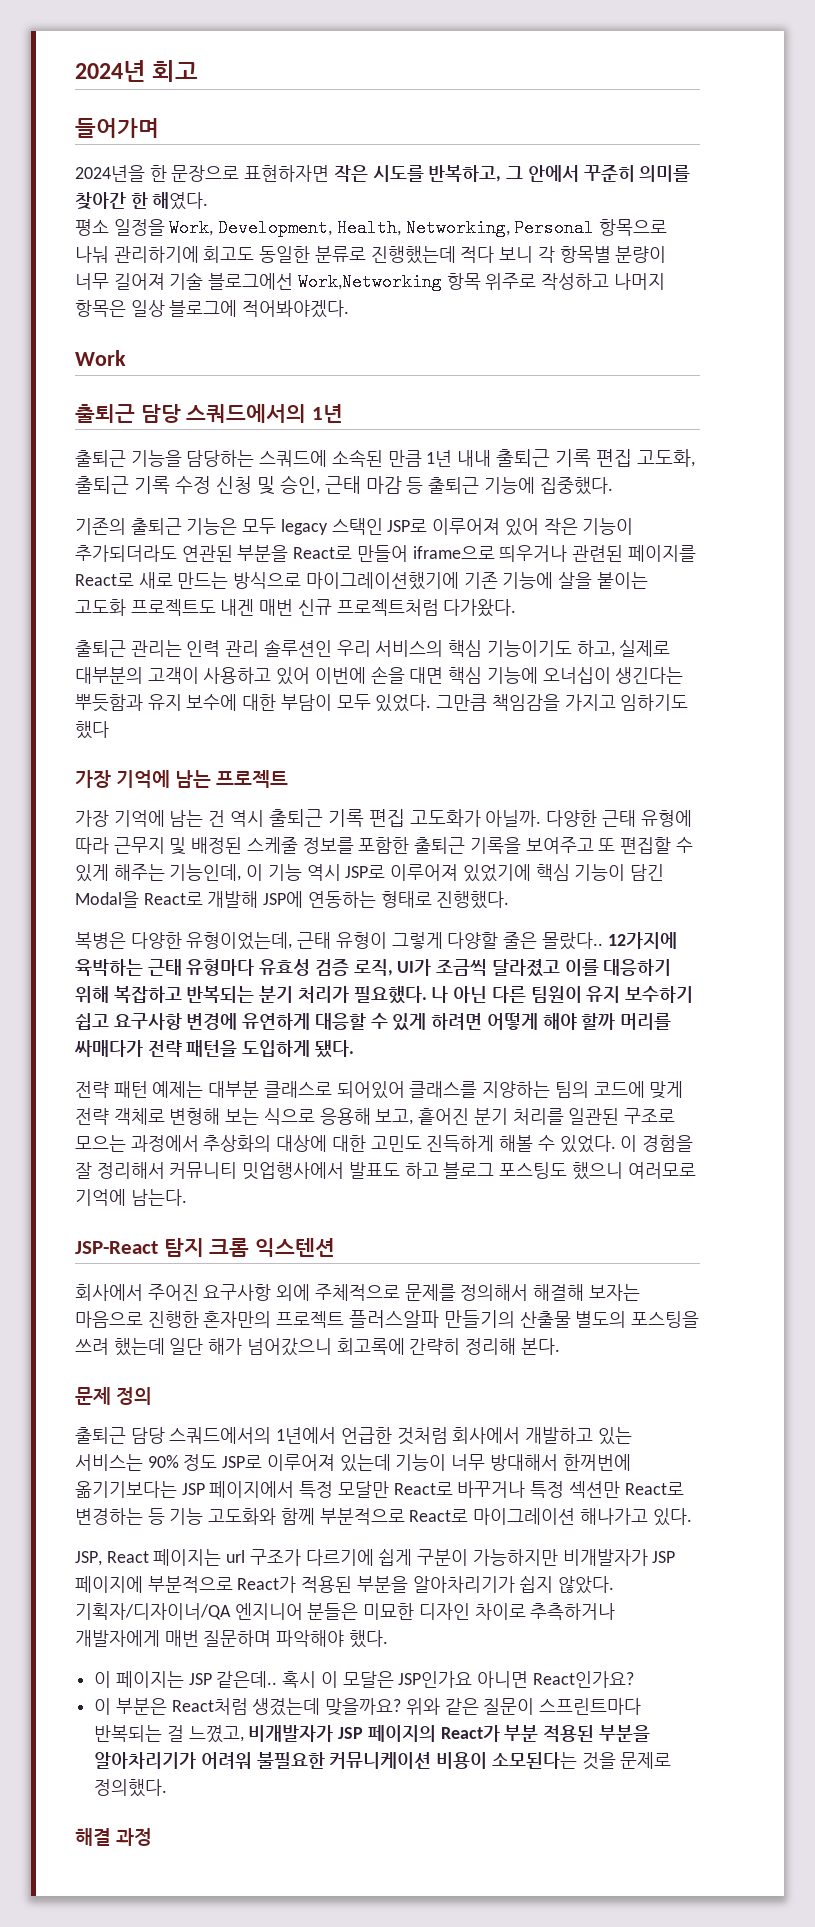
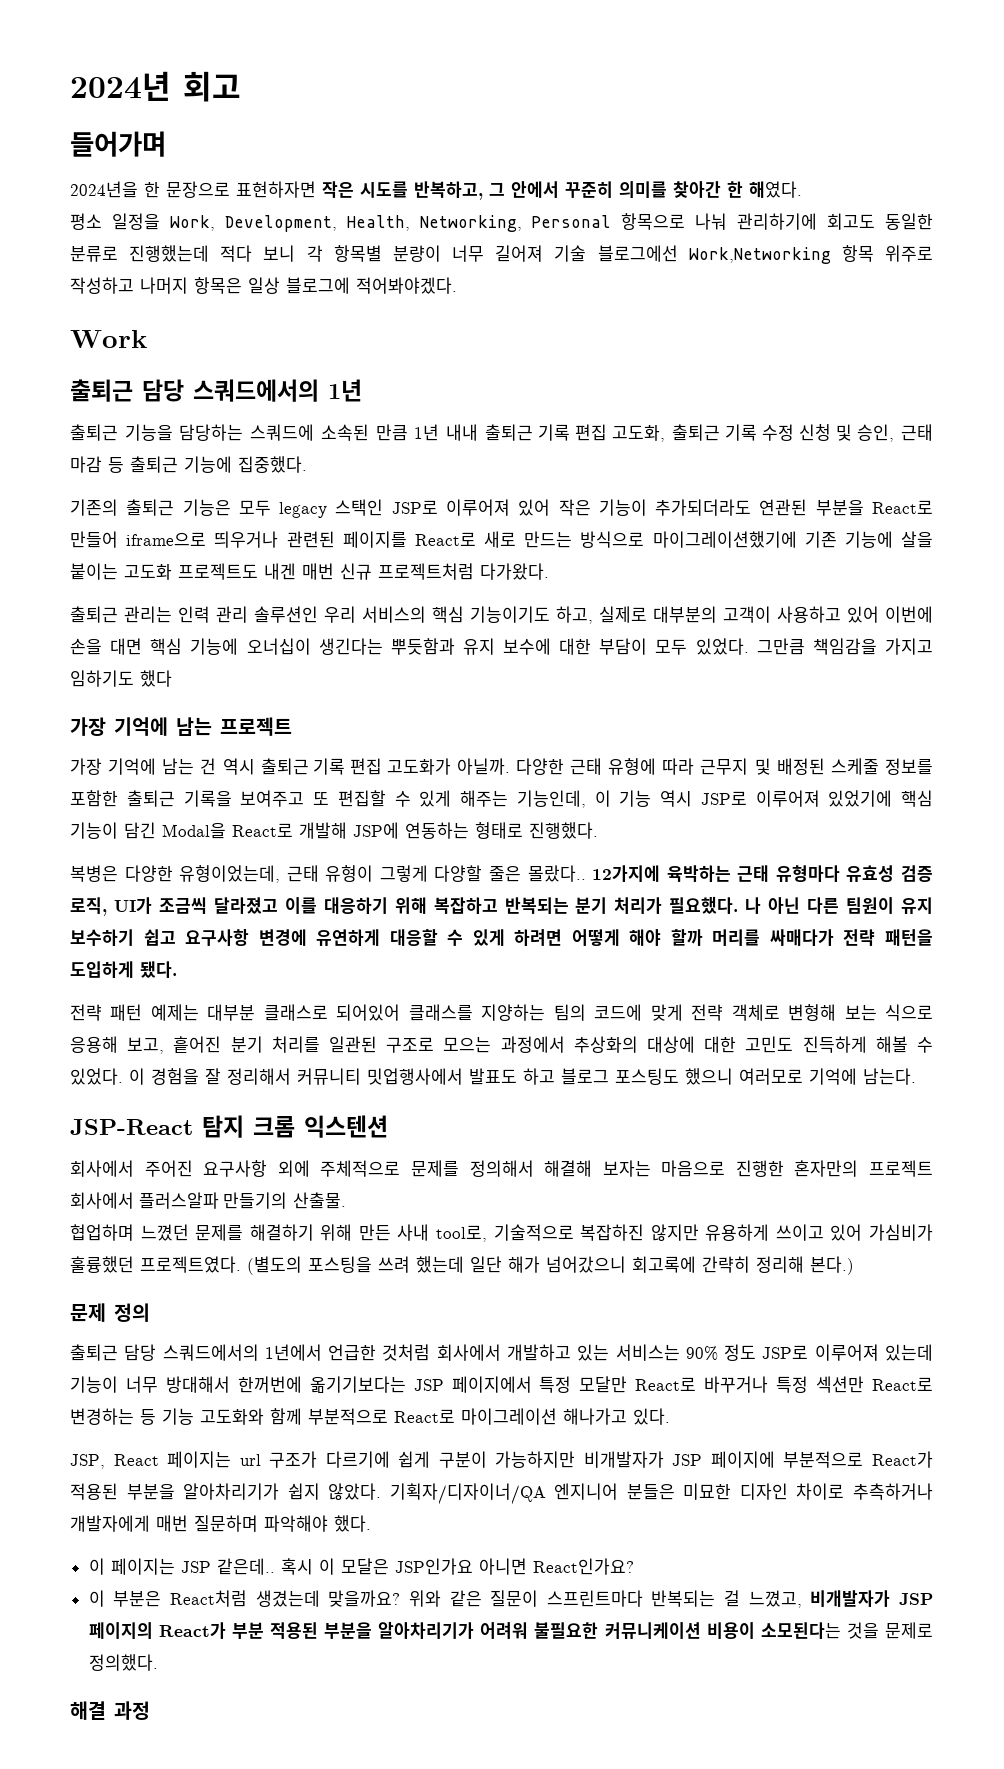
(345, 1319) none -> [70,1192,134,1209] 회사에서
[519,1311,627,1328] 산출물 별도의 -> [293,1192,347,1209] [70,1224,933,1242] [70,1256,302,1275] 산출물. // 협업하며 느꼈던 문제를 해결하기 위해 만든 사내 tool로, 기술적으로 복잡하진 않지만 유용하게 쓰이고 있어 가심비가 훌륭했던 프로젝트였다. (별도의
[520,1338,560,1355] 본다. -> [810,1256,854,1275] 본다.)

